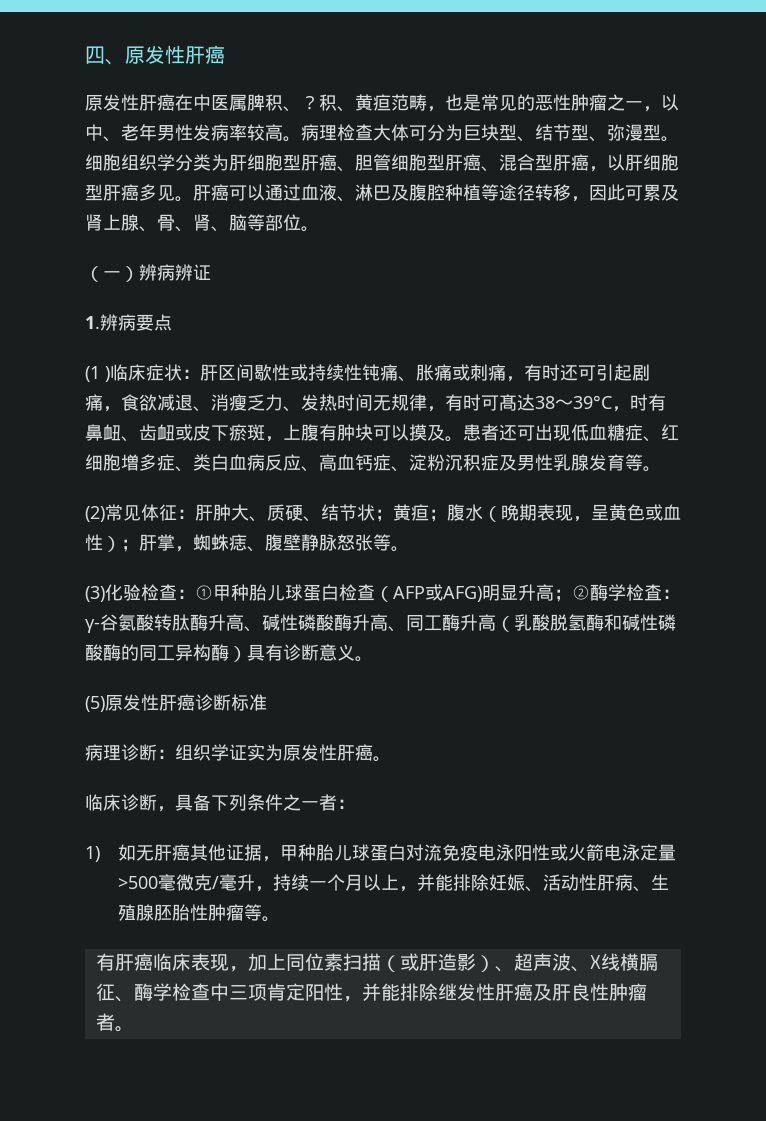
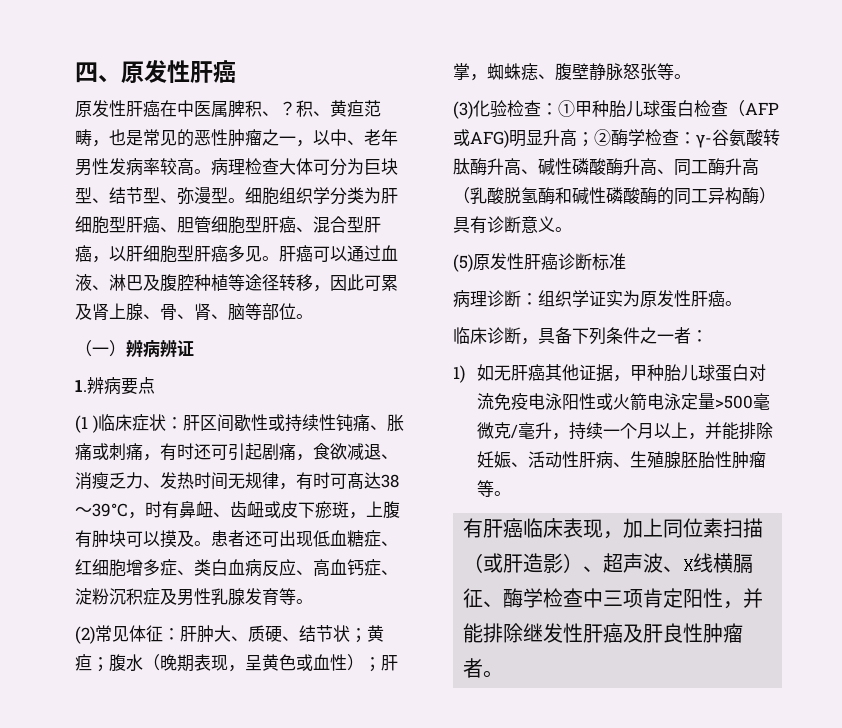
[121,454,139,471] 増 -> [126,559,143,576] 增
[501,504,519,521] 晩 -> [160,654,177,671] 晚
[644,584,662,601] 査 -> [662,129,679,146] 查

